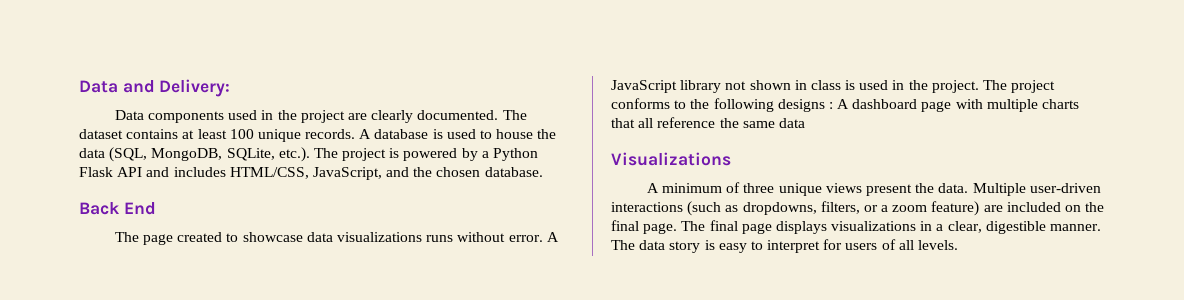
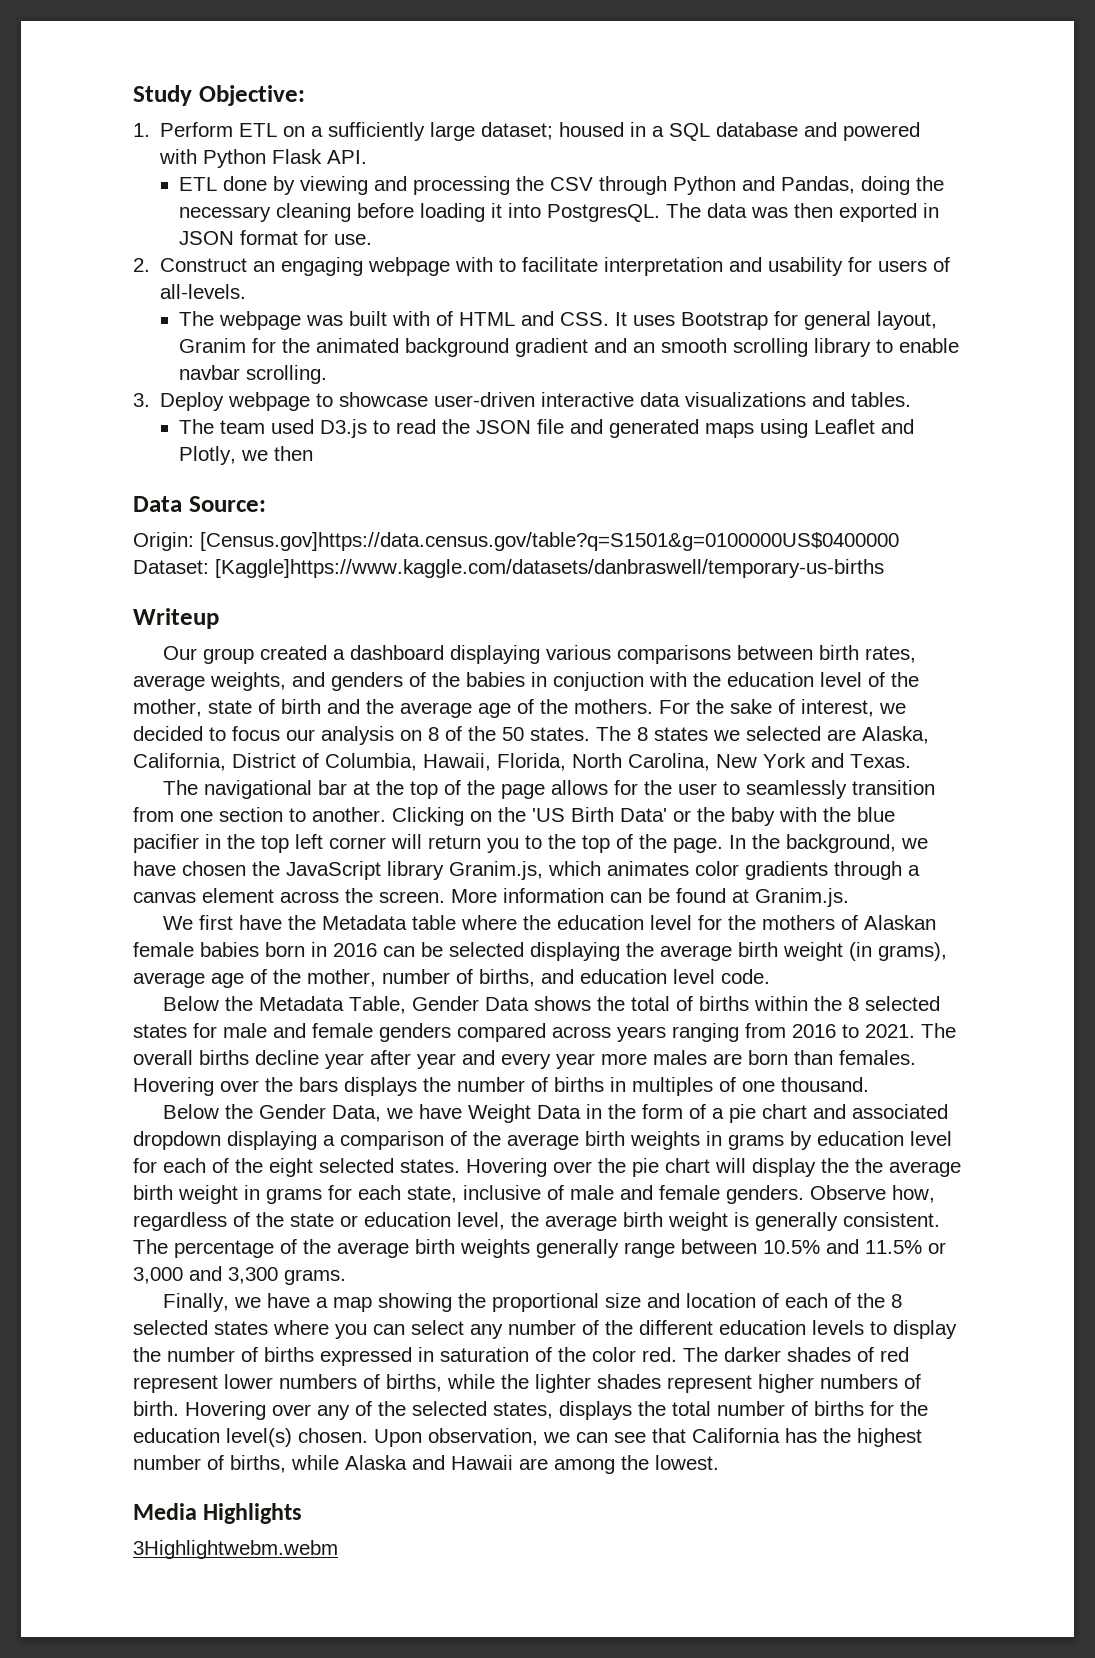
[79,79,231,97] [114,110,527,123] [79,129,557,142] [79,147,539,162] [79,167,543,180] [79,202,156,215] [114,232,559,245] [611,80,1056,93] [611,98,1080,112] [611,117,805,128] [611,152,731,166] [646,182,1101,196] [611,201,1105,216] [611,220,1102,234] [611,239,959,253] Data and Delivery: // Data components used in the project are clearly documented. The dataset contains at least 100 unique records. A database is used to house the data (SQL, MongoDB, SQLite, etc.). The project is powered by a Python Flask API and includes HTML/CSS, JavaScript, and the chosen database. // Back End // The page created to showcase data visualizations runs without error. A JavaScript library not shown in class is used in the project. The project conforms to the following designs : A dashboard page with multiple charts that all reference the same data // Visualizations // A minimum of three unique views present the data. Multiple user-driven interactions (such as dropdowns, filters, or a zoom feature) are included on the final page. The final page displays visualizations in a clear, digestible manner. The data story is easy to interpret for users of all levels. -> [133,85,305,106] [133,122,921,141] [159,149,368,168] [179,176,945,195] [179,203,940,222] [179,230,373,245] [133,257,951,276] [160,284,247,299] [179,311,938,330] [179,338,960,357] [179,365,328,384] [133,392,912,411] [179,419,915,438] [179,446,314,465] [133,496,266,512] [133,532,899,551] [133,559,884,578] [133,608,219,629] [163,645,917,664] [133,672,919,691] [133,699,906,718] [133,726,929,745] [133,753,911,771] [163,780,936,799] [133,807,895,826] [133,834,928,853] [133,861,920,880] [133,888,849,907] [163,915,937,930] [133,942,947,961] [133,969,770,988] [163,996,941,1014] [133,1023,956,1042] [133,1050,916,1069] [133,1077,869,1096] [163,1104,949,1123] [133,1131,952,1150] [133,1158,961,1177] [133,1185,935,1204] [133,1212,940,1231] [133,1239,946,1258] [133,1266,346,1285] [163,1293,903,1312] [133,1320,957,1339] [133,1347,909,1366] [133,1374,921,1393] [133,1401,928,1420] [133,1428,922,1447] [133,1455,719,1474] [133,1503,303,1524] [133,1540,338,1559] Study Objective: // 1. Perform ETL on a sufficiently large dataset; housed in a SQL database and powered with Python Flask API. // ETL done by viewing and processing the CSV through Python and Pandas, doing the necessary cleaning before loading it into PostgresQL. The data was then exported in JSON format for use. // 2. Construct an engaging webpage with to facilitate interpretation and usability for users of all-levels. // The webpage was built with of HTML and CSS. It uses Bootstrap for general layout, Granim for the animated background gradient and an smooth scrolling library to enable navbar scrolling. // 3. Deploy webpage to showcase user-driven interactive data visualizations and tables. // The team used D3.js to read the JSON file and generated maps using Leaflet and Plotly, we then // Data Source: // Origin: [Census.gov]https://data.census.gov/table?q=S1501&g=0100000US$0400000 Dataset: [Kaggle]https://www.kaggle.com/datasets/danbraswell/temporary-us-births // Writeup // Our group created a dashboard displaying various comparisons between birth rates, average weights, and genders of the babies in conjuction with the education level of the mother, state of birth and the average age of the mothers. For the sake of interest, we decided to focus our analysis on 8 of the 50 states. The 8 states we selected are Alaska, California, District of Columbia, Hawaii, Florida, North Carolina, New York and Texas. // The navigational bar at the top of the page allows for the user to seamlessly transition from one section to another. Clicking on the 'US Birth Data' or the baby with the blue pacifier in the top left corner will return you to the top of the page. In the background, we have chosen the JavaScript library Granim.js, which animates color gradients through a canvas element across the screen. More information can be found at Granim.js. // We first have the Metadata table where the education level for the mothers of Alaskan female babies born in 2016 can be selected displaying the average birth weight (in grams), average age of the mother, number of births, and education level code. // Below the Metadata Table, Gender Data shows the total of births within the 8 selected states for male and female genders compared across years ranging from 2016 to 2021. The overall births decline year after year and every year more males are born than females. Hovering over the bars displays the number of births in multiples of one thousand. // Below the Gender Data, we have Weight Data in the form of a pie chart and associated dropdown displaying a comparison of the average birth weights in grams by education level for each of the eight selected states. Hovering over the pie chart will display the the average birth weight in grams for each state, inclusive of male and female genders. Observe how, regardless of the state or education level, the average birth weight is generally consistent. The percentage of the average birth weights generally range between 10.5% and 11.5% or 3,000 and 3,300 grams. // Finally, we have a map showing the proportional size and location of each of the 8 selected states where you can select any number of the different education levels to display the number of births expressed in saturation of the color red. The darker shades of red represent lower numbers of births, while the lighter shades represent higher numbers of birth. Hovering over any of the selected states, displays the total number of births for the education level(s) chosen. Upon observation, we can see that California has the highest number of births, while Alaska and Hawaii are among the lowest. // Media Highlights // 3Highlightwebm.webm

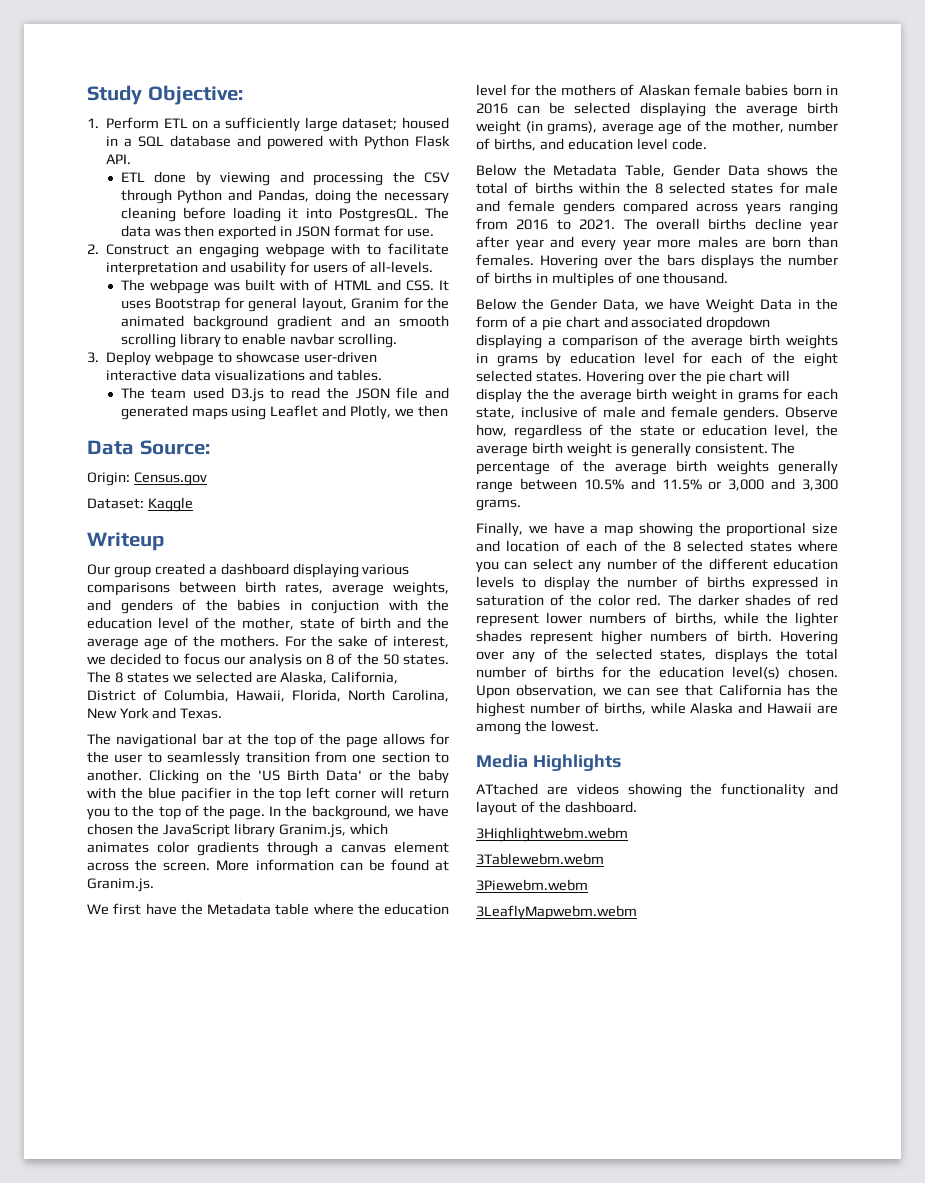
[200,532,899,551] [133,559,884,578] [Census.gov]https://data.census.gov/table?q=S1501&g=0100000US$0400000 Dataset: [Kaggle]https://www.kaggle.com/datasets/danbraswell/temporary-us-births -> [133,472,207,486] [87,497,193,512] Census.gov // Dataset: Kaggle
[133,1540,338,1559] 3Highlightwebm.webm -> [476,783,838,798] [476,801,637,816] [476,827,628,842] [476,853,604,865] [476,879,588,891] [476,905,637,920] ATtached are videos showing the functionality and layout of the dashboard. // 3Highlightwebm.webm // 3Tablewebm.webm // 3Piewebm.webm // 3LeaflyMapwebm.webm

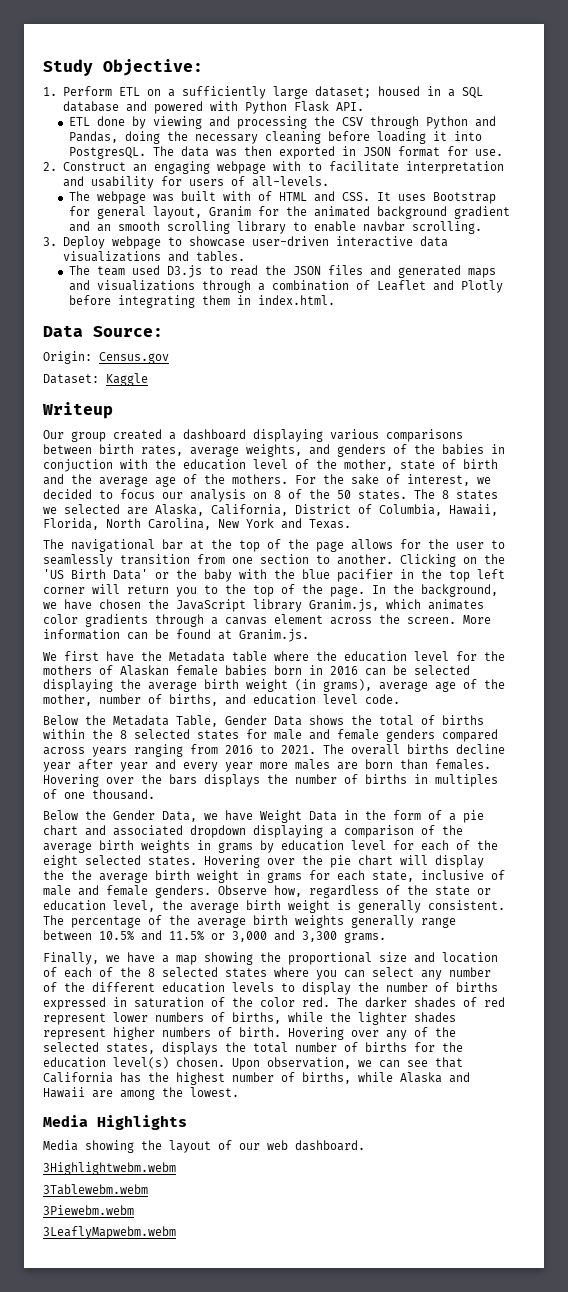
[396,387,419,399] file -> [327,265,363,275] files
[231,405,449,420] using Leaflet and Plotly, we then -> [68,280,503,293] [68,295,335,308] and visualizations through a combination of Leaflet and Plotly before integrating them in index.html.
[476,783,838,798] [476,801,561,816] ATtached are videos showing the functionality and layout of the -> [43,1140,288,1153] Media showing the layout of our web

